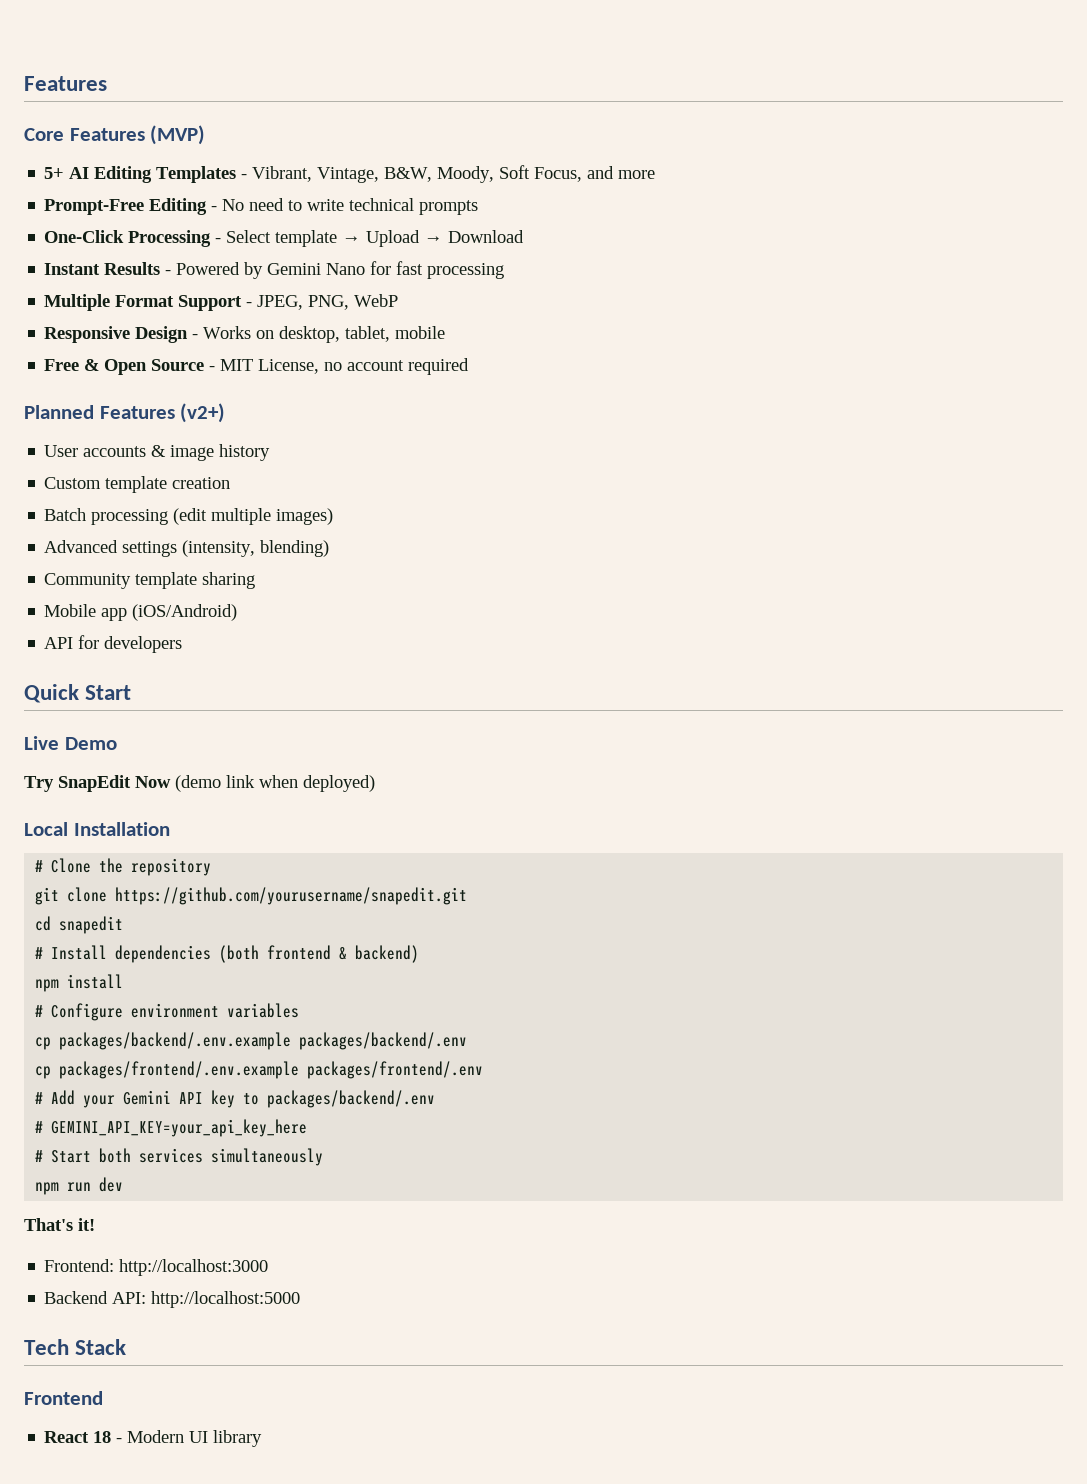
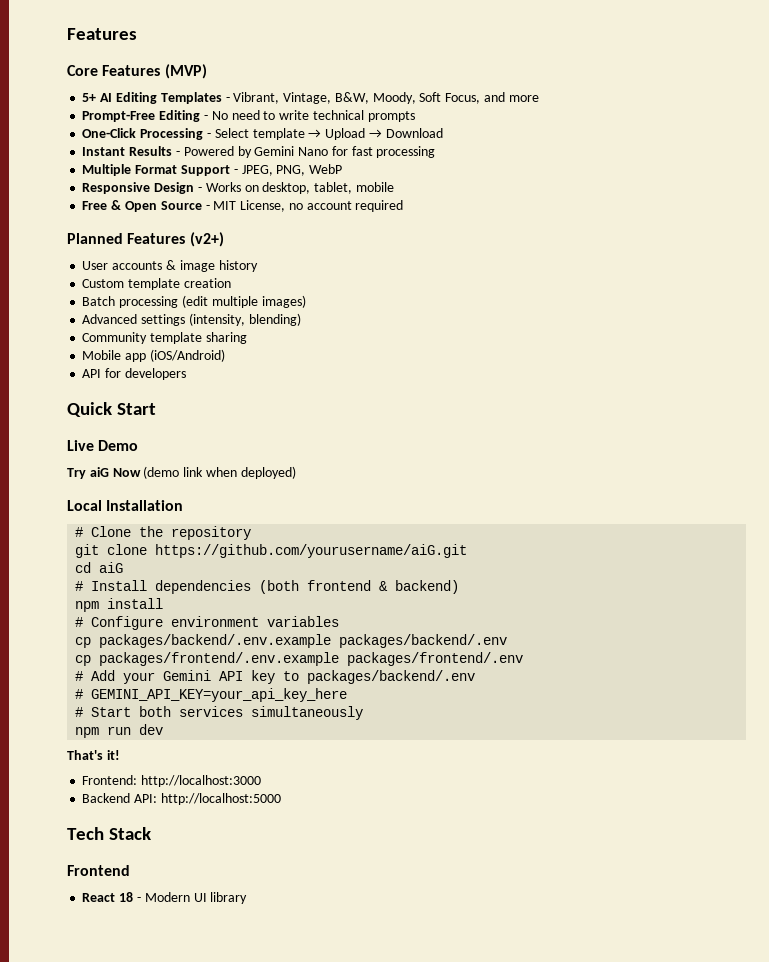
[58,775,131,792] SnapEdit -> [89,467,109,477] aiG
[115,887,468,905] https://github.com/yourusername/snapedit.git -> [155,544,468,558] https://github.com/yourusername/aiG.git
[59,916,124,934] snapedit -> [99,562,124,573] aiG

